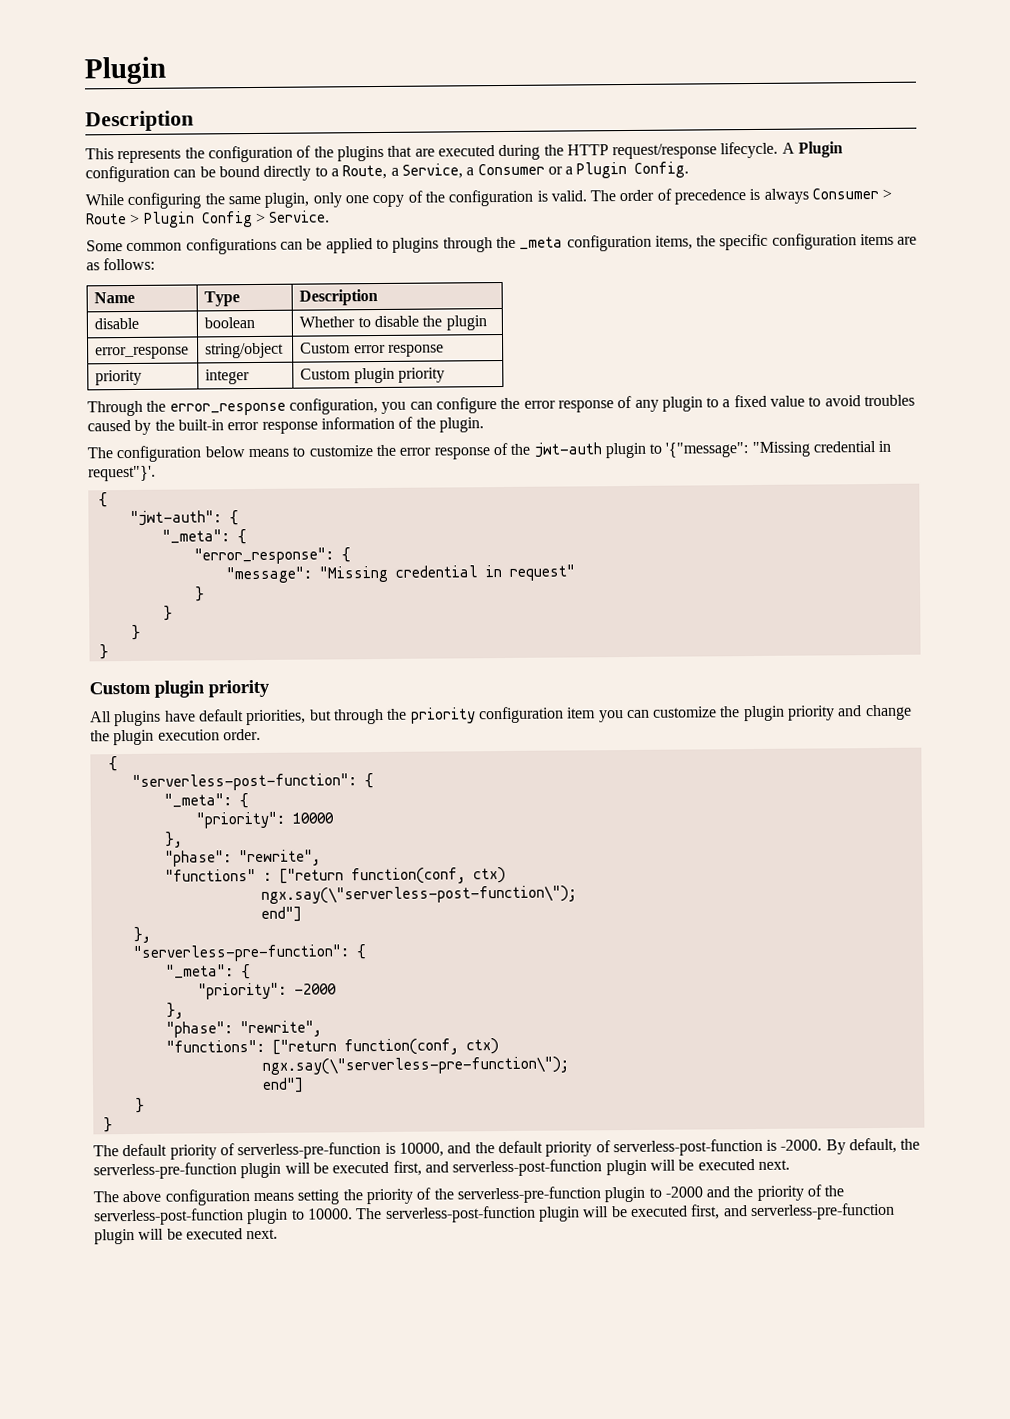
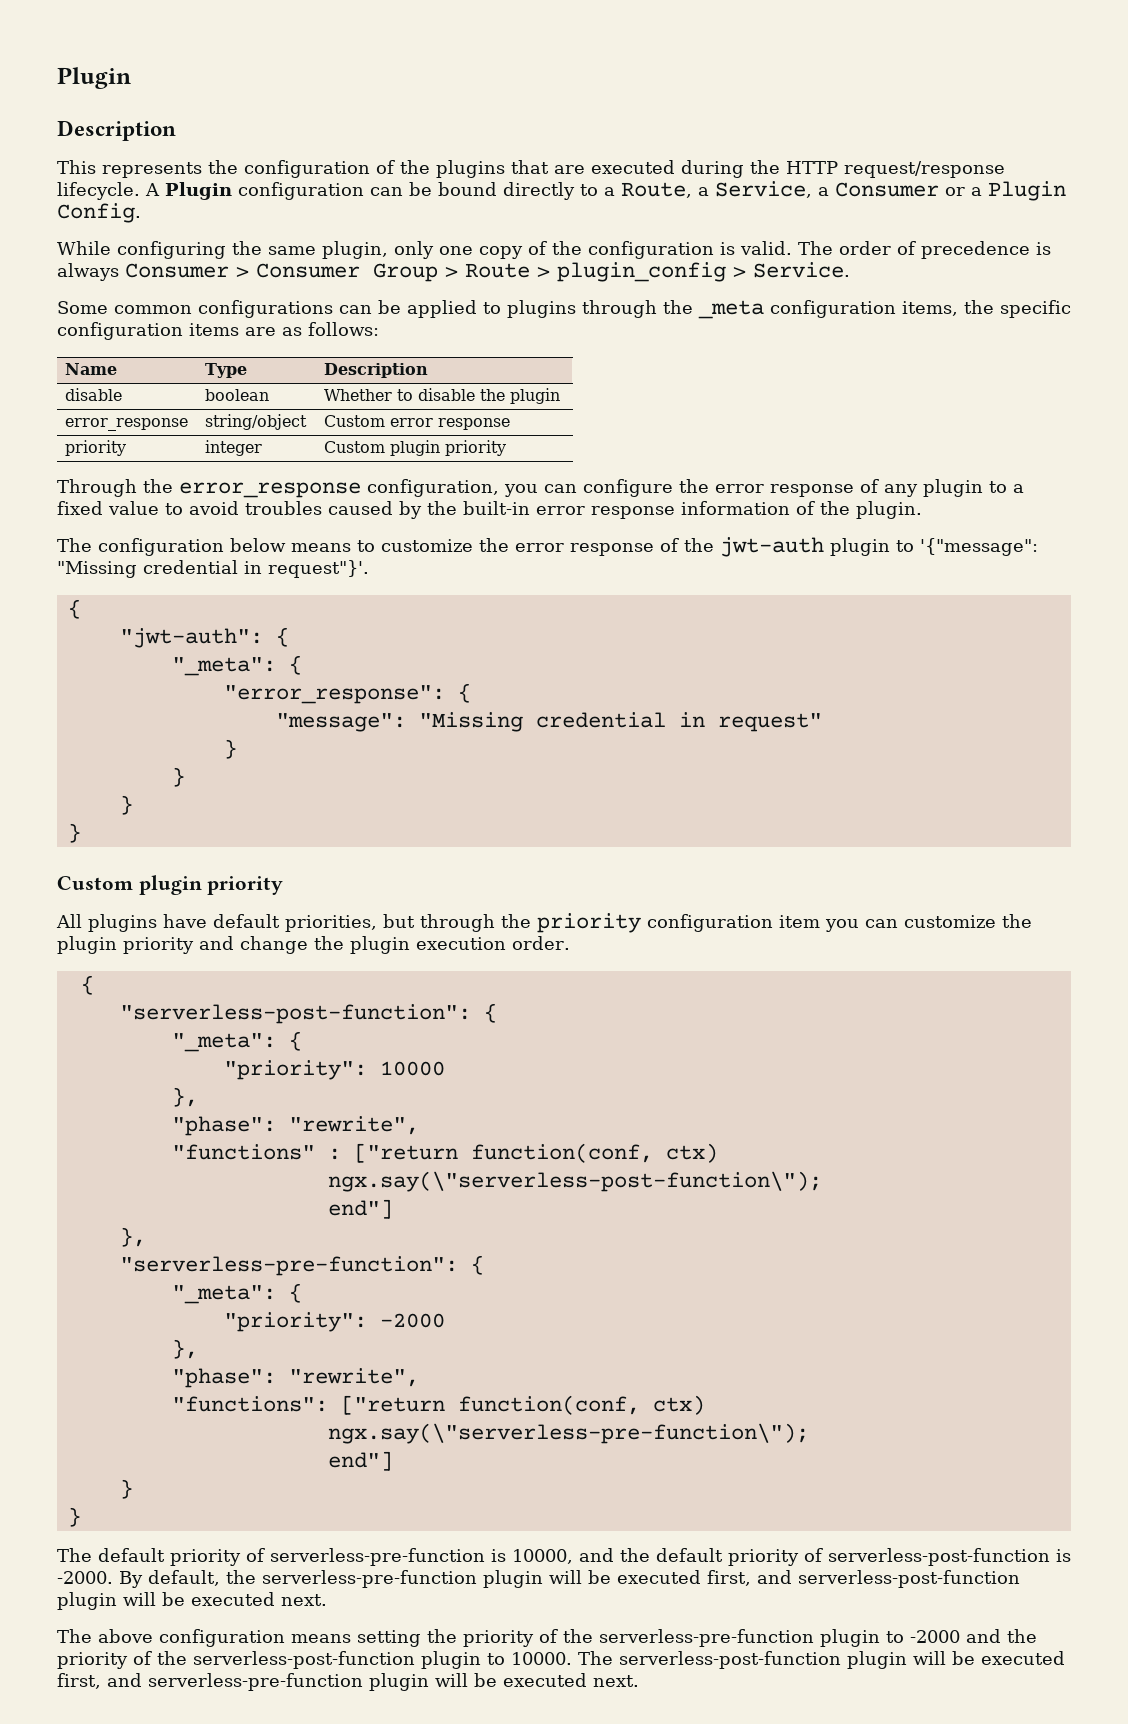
[86,211,253,228] Route > Plugin Config -> [256,262,726,282] Consumer Group > Route > plugin_config

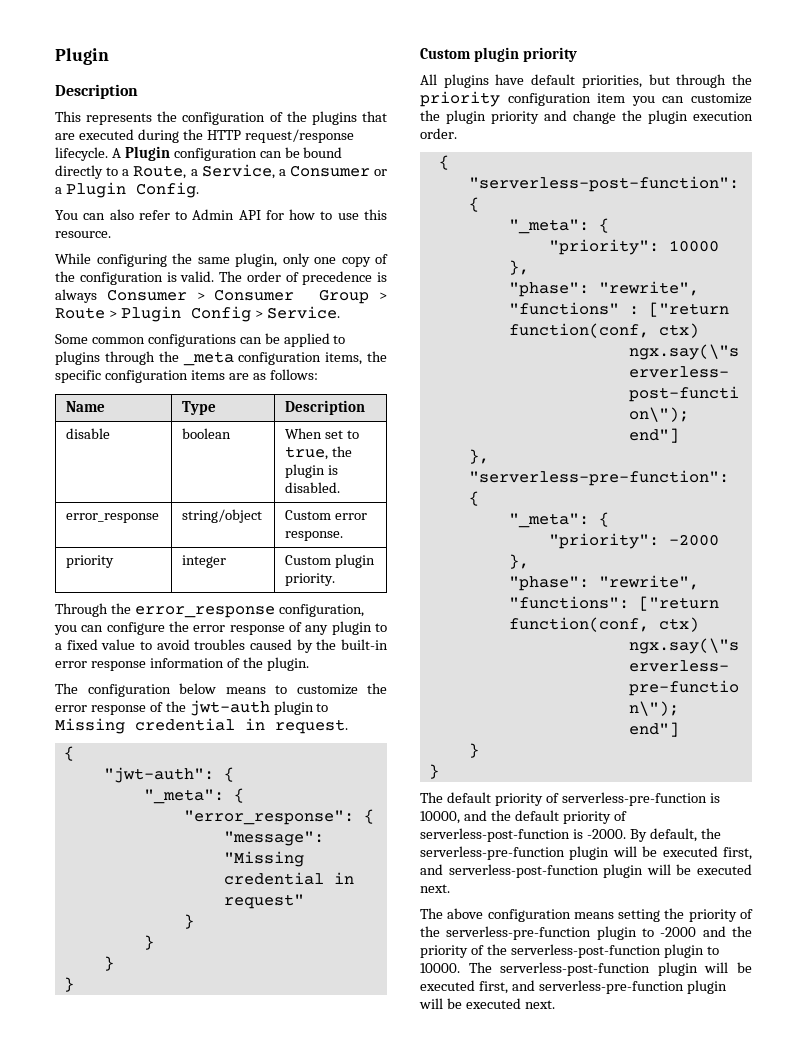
(141, 213) none -> [55,209,387,220] [55,231,111,238] // You can also refer to Admin API for how to use this resource.
[557,262,726,282] plugin_config -> [120,306,251,322] Plugin Config
[324,388,561,404] Whether to disable the plugin -> [285,428,360,439] [285,446,353,460] [285,464,339,478] [285,482,341,493] When set to true, the plugin is disabled.
[438,418,511,430] response -> [285,531,344,541] response.
[445,440,507,456] priority -> [285,573,336,586] priority.
[920,538,1038,556] [57,560,369,578] '{"message": "Missing credential in request"}'. -> [55,718,348,734] Missing credential in request.

